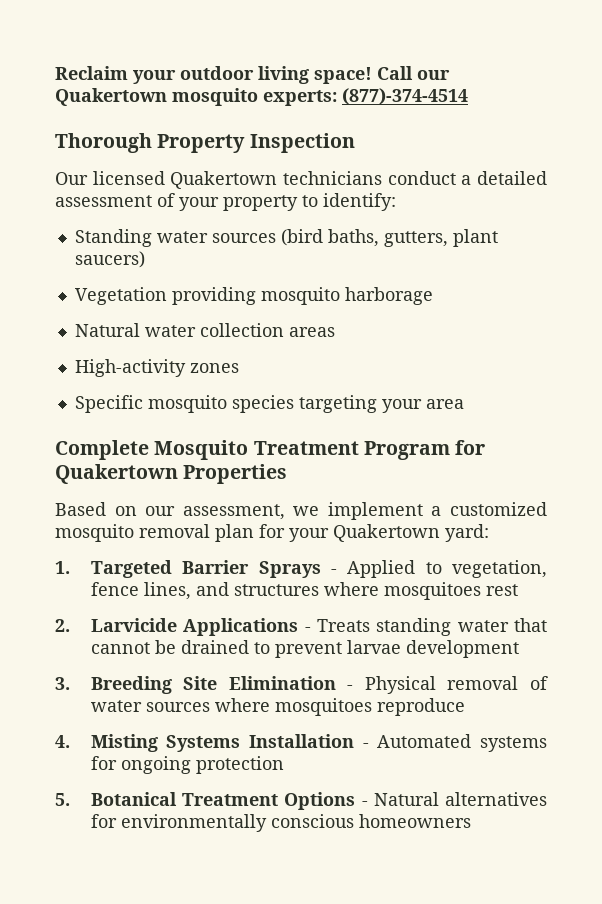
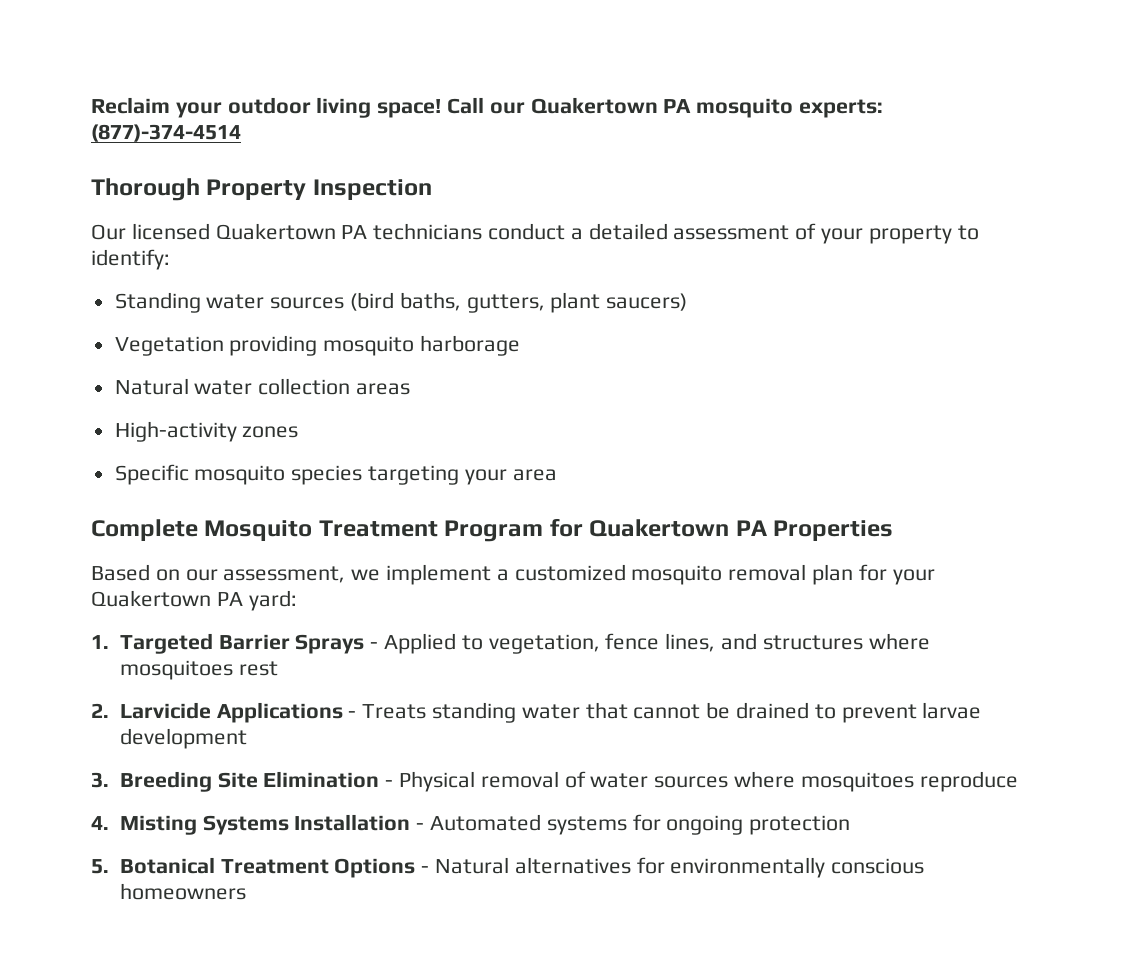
(167, 97) none -> [663,99,692,113] PA
(278, 180) none -> [341,225,368,239] PA
(178, 474) none -> [735,520,767,536] PA
(440, 533) none -> [216,592,243,606] PA

